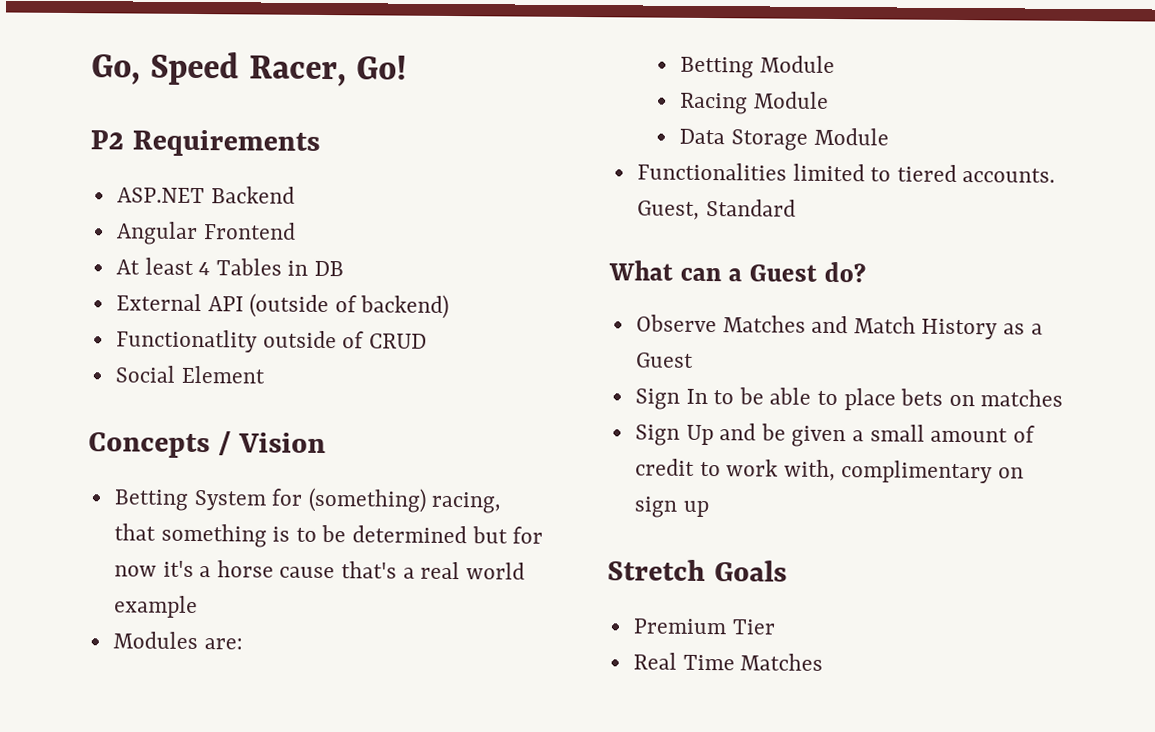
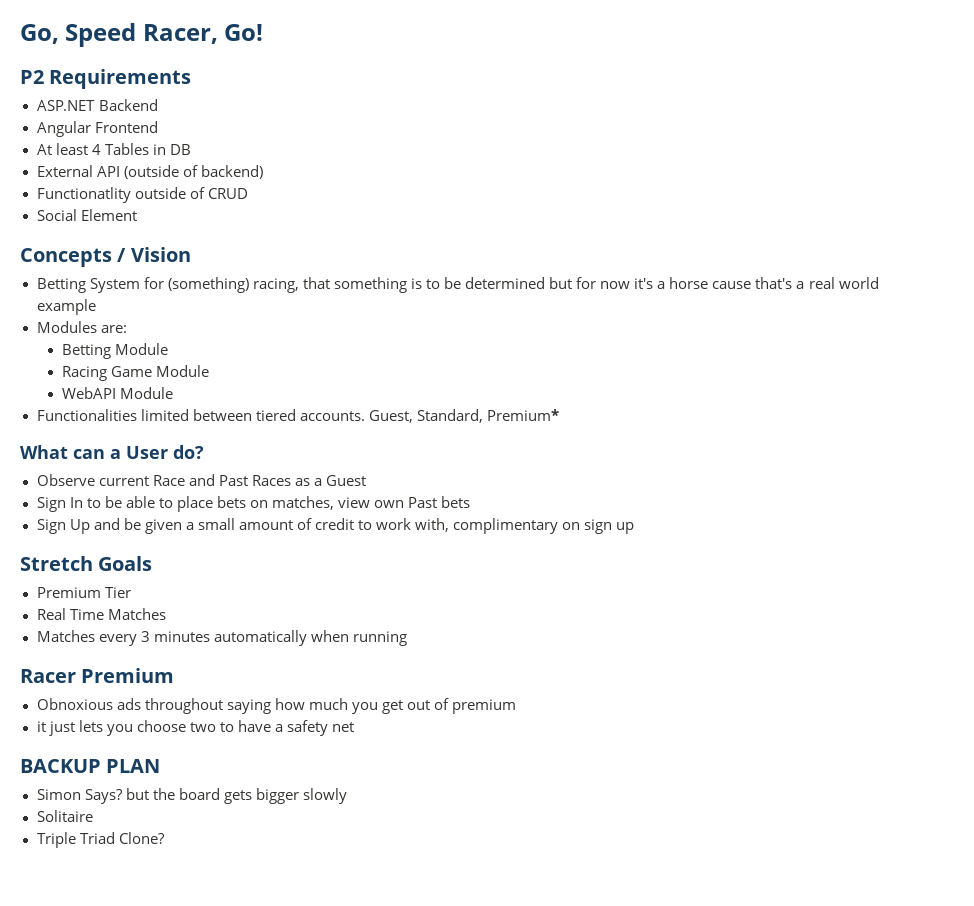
[753,91,829,109] [679,128,808,151] Module // Data Storage -> [110,365,209,377] [61,387,116,399] Game Module // WebAPI
[870,167,892,182] to -> [192,409,252,421] between
[705,198,796,217] Standard -> [416,409,559,423] Standard, Premium*
[749,264,818,282] Guest -> [126,446,168,459] User
[722,315,999,340] Matches and Match History -> [98,474,291,486] current Race and Past Races
[980,389,1064,407] matches -> [271,496,471,510] matches, view own Past bets
(824, 662) none -> [36,630,407,646] [20,668,175,683] [36,698,517,714] [36,720,355,736] [20,759,161,773] [36,788,347,804] [36,810,93,822] [36,832,165,848] // Matches every 3 minutes automatically when running // Racer Premium // Obnoxious ads throughout saying how much you get out of premium // it just lets you choose two to have a safety net // BACKUP PLAN // Simon Says? but the board gets bigger slowly // Solitaire // Triple Triad Clone?

